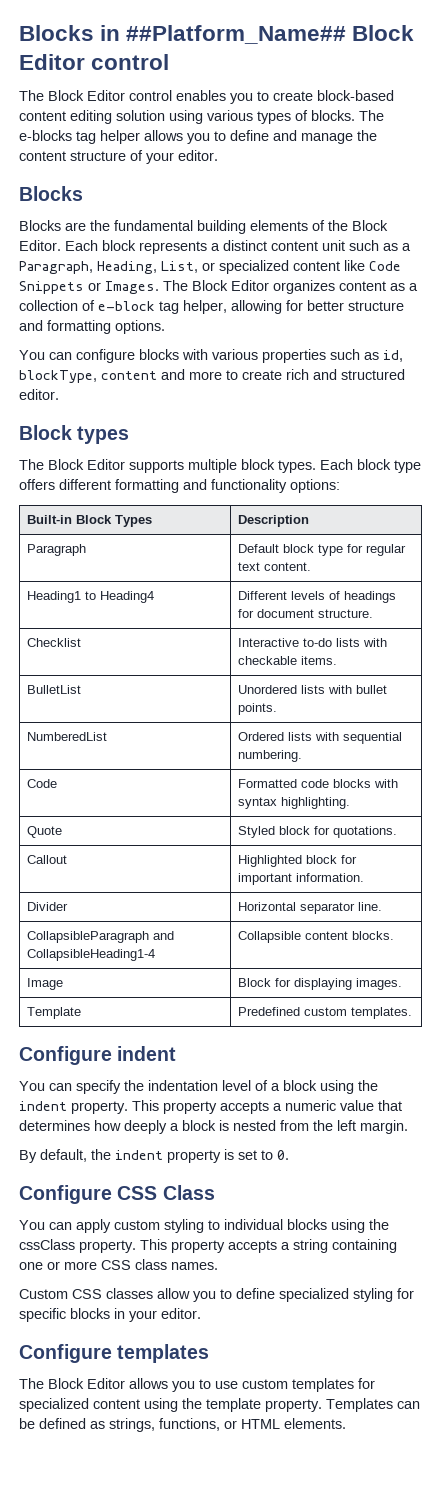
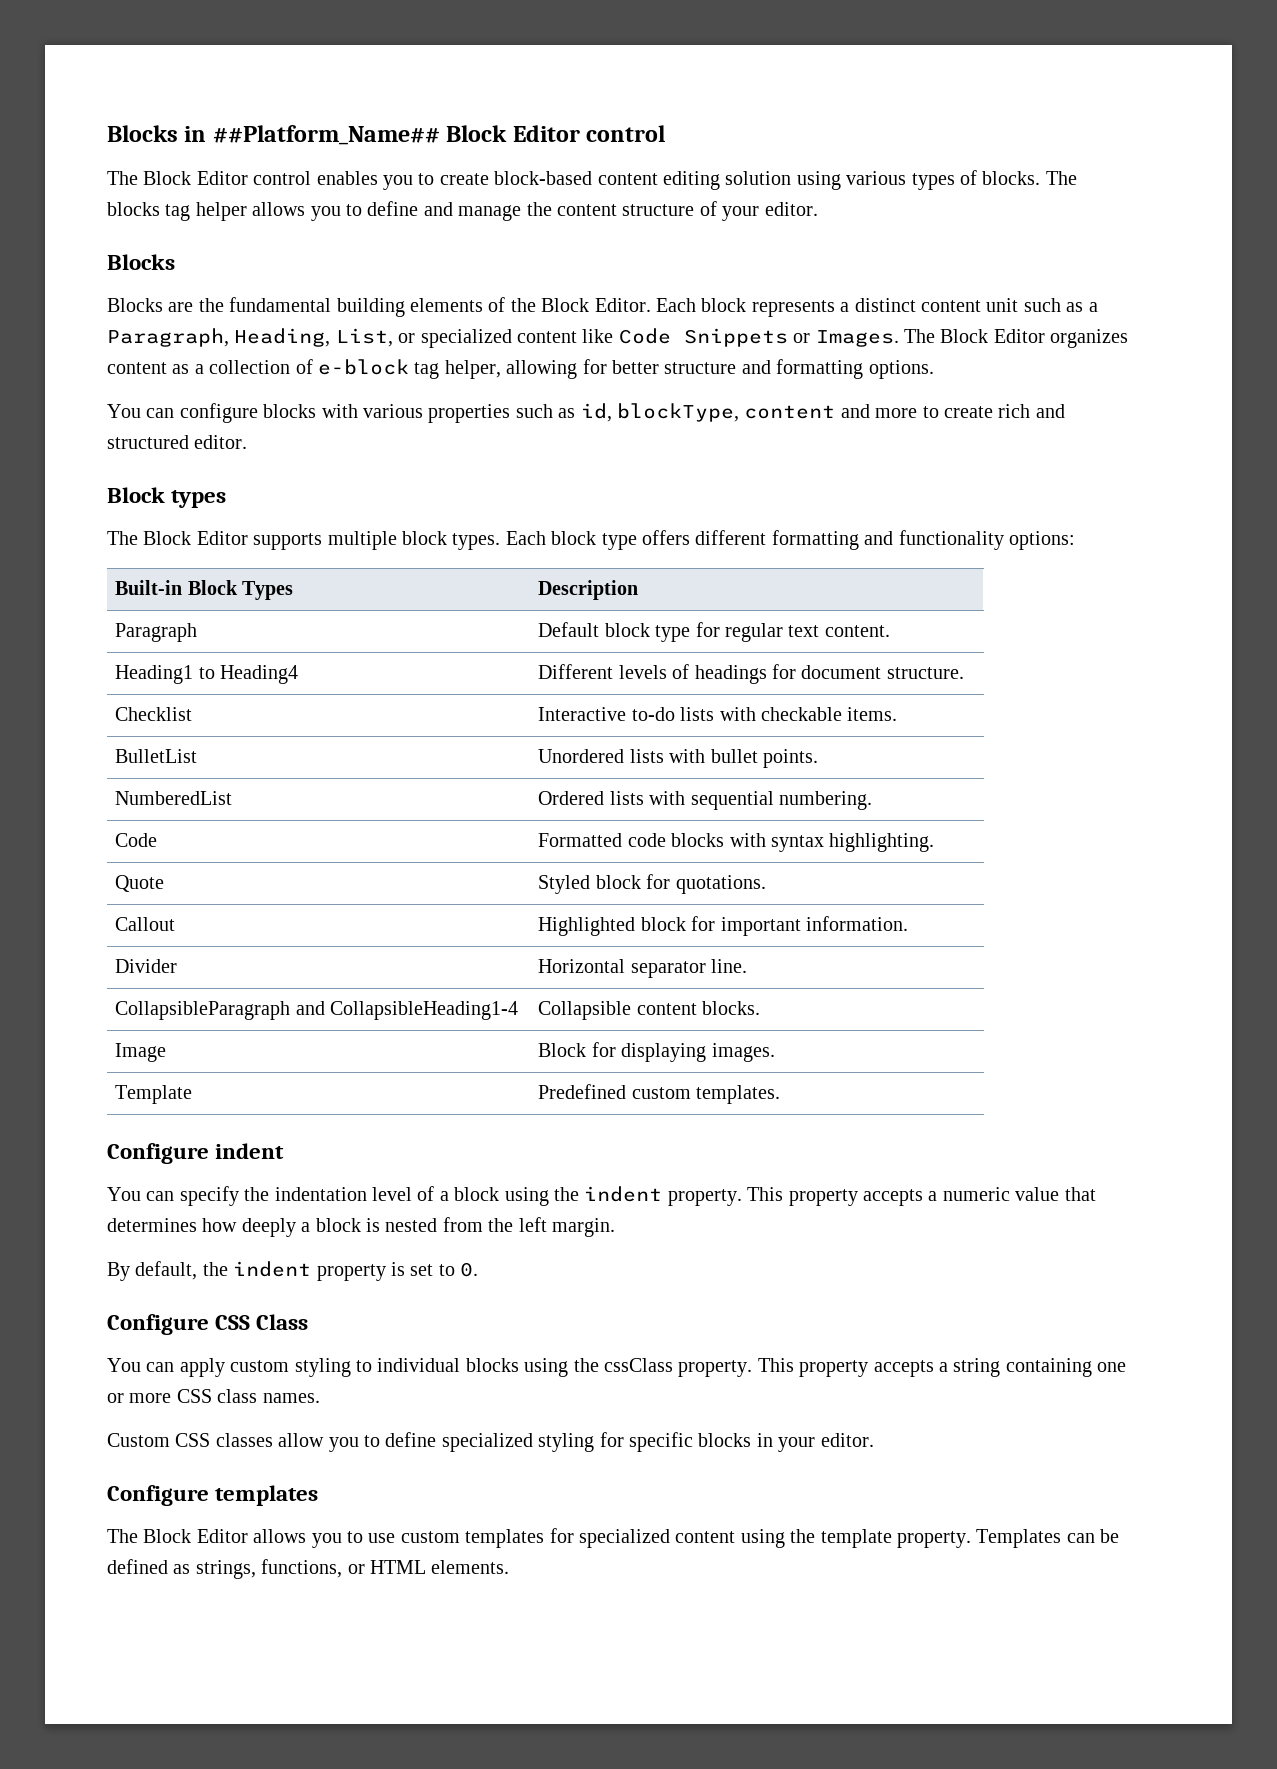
[19,130,72,141] e-blocks -> [107,202,160,216] blocks

